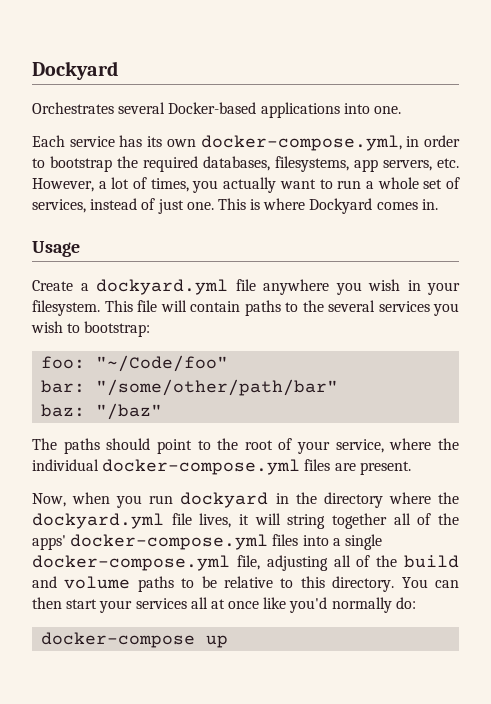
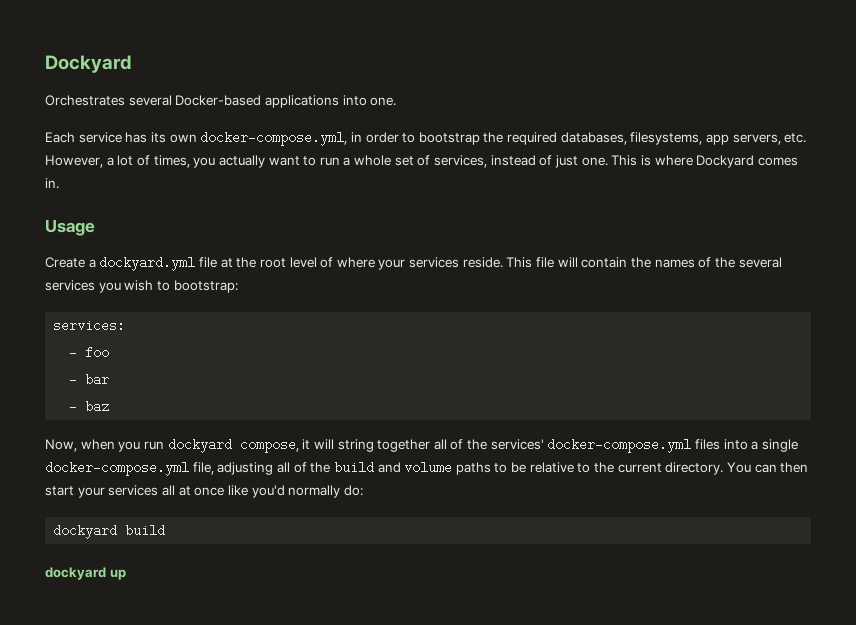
[263,279,460,295] [32,300,100,316] anywhere you wish in your filesystem. -> [220,257,503,270] at the root level of where your services reside.
[244,300,298,316] paths to -> [630,257,712,268] the names of
[41,355,229,372] [41,379,339,396] [41,403,163,420] [32,438,459,454] [32,459,411,475] foo: "~/Code/foo" // bar: "/some/other/path/bar" // baz: "/baz" // The paths should point to the root of your service, where the individual docker-compose.yml files are present. -> [53,319,126,332] [69,346,110,359] [69,373,110,386] [69,400,110,413] services: // - foo // - bar // - baz
[275,492,459,508] [32,513,232,529] in the directory where the dockyard.yml file lives, -> [239,438,299,453] compose,
[32,535,66,550] apps' -> [490,439,544,450] services'
[300,576,325,588] this -> [594,462,662,473] the current
[41,632,196,648] docker-compose -> [53,524,166,539] [45,567,106,580] dockyard build // dockyard

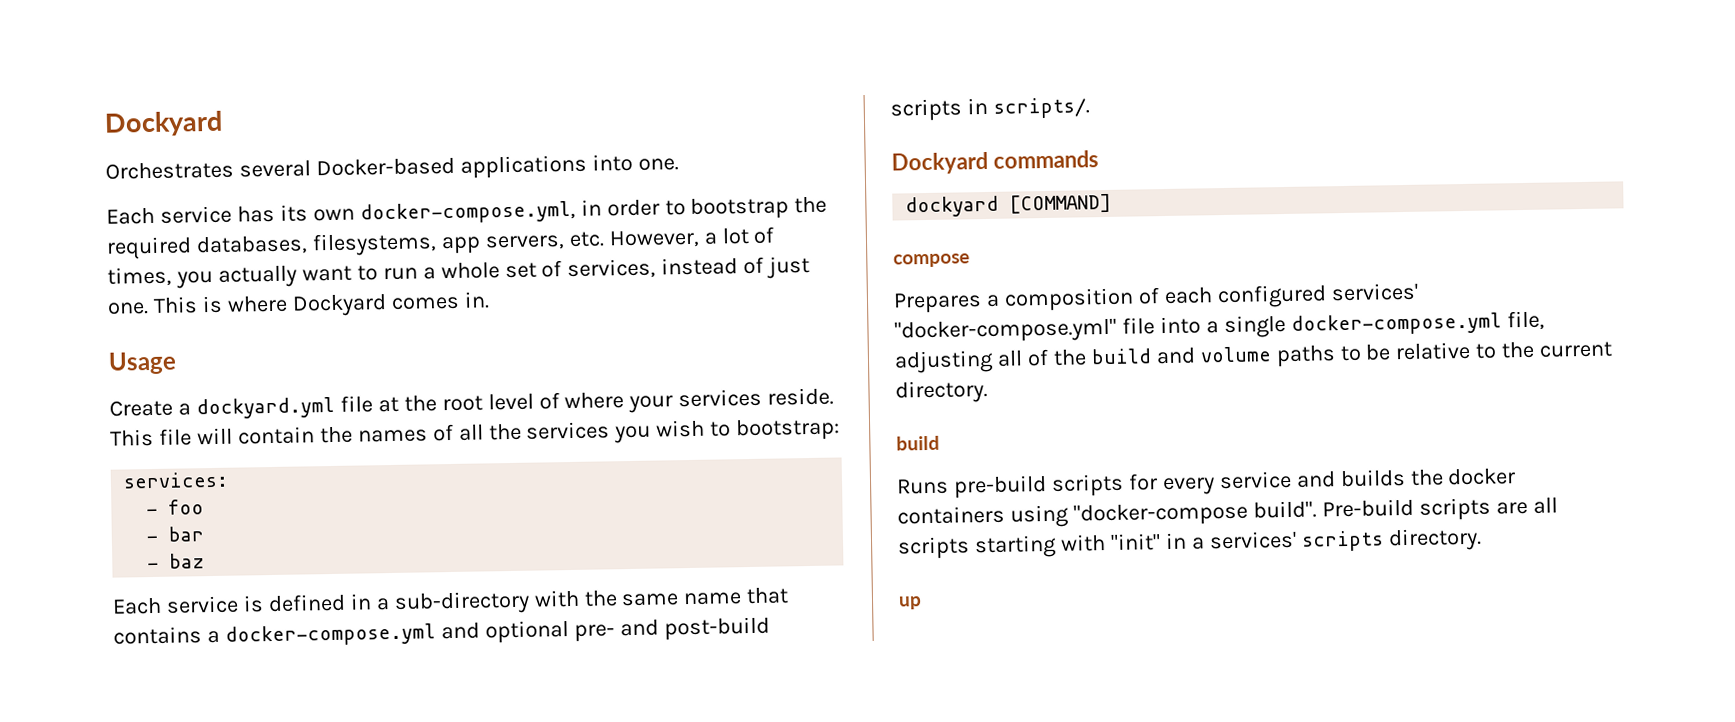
[714,257,782,268] the several -> [458,423,522,441] all the
[45,438,721,453] Now, when you run dockyard compose, it will string together all of the services' docker-compose.yml files -> [112,587,790,615] [113,616,770,647] [890,97,1090,122] [891,150,1099,175] [905,193,1113,218] [893,253,970,268] [893,282,1419,314] [894,317,1155,344] Each service is defined in a sub-directory with the same name that contains a docker-compose.yml and optional pre- and post-build scripts in scripts/. // Dockyard commands // dockyard [COMMAND] // compose // Prepares a composition of each configured services' "docker-compose.yml" file
[726,462,809,473] [45,485,363,498] [53,524,166,539] [45,567,106,580] You can then start your services all at once like you'd normally do: // dockyard build // dockyard -> [896,435,940,451] [896,468,1517,499] [897,497,1558,528] [897,527,1482,560] // build // Runs pre-build scripts for every service and builds the docker containers using "docker-compose build". Pre-build scripts are all scripts starting with "init" in a services' scripts directory. //

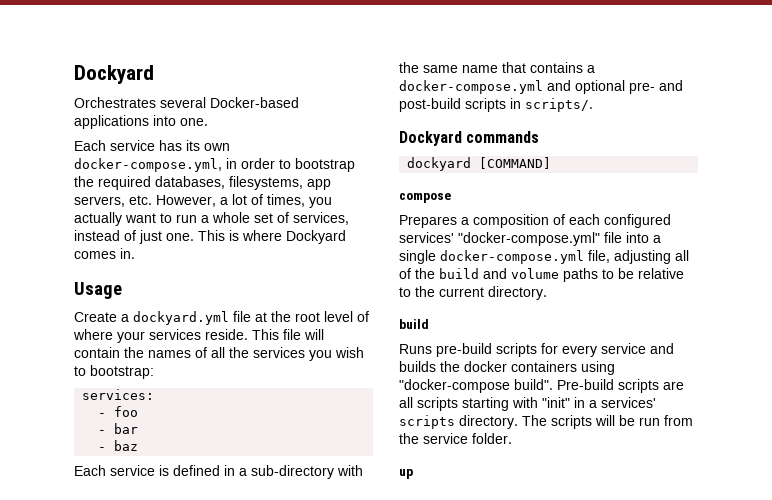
(1482, 539) none -> [522,415,693,429] [399,433,512,444] The scripts will be run from the service folder.

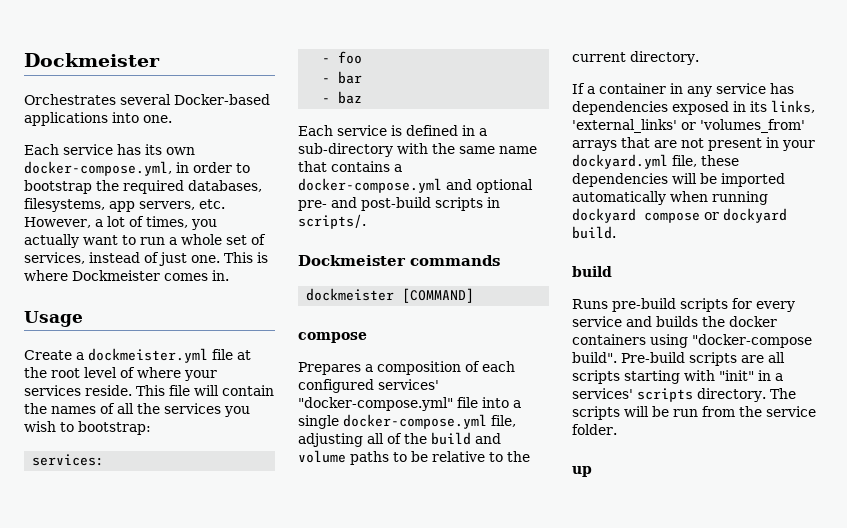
[74,65,154,84] Dockyard -> [24,53,160,67] Dockmeister
[286,230,346,244] Dockyard -> [72,270,160,281] Dockmeister
[133,311,229,325] dockyard.yml -> [88,348,208,363] dockmeister.yml
[399,131,462,146] Dockyard -> [298,255,406,266] Dockmeister
[407,157,472,171] dockyard -> [306,288,395,301] dockmeister
(547, 293) none -> [572,83,794,97] [572,100,815,115] [572,119,805,133] [572,137,815,151] [572,154,739,169] [572,173,785,187] [572,191,768,205] [572,208,787,223] [572,226,616,239] // If a container in any service has dependencies exposed in its links, 'external_links' or 'volumes_from' arrays that are not present in your dockyard.yml file, these dependencies will be imported automatically when running dockyard compose or dockyard build.

